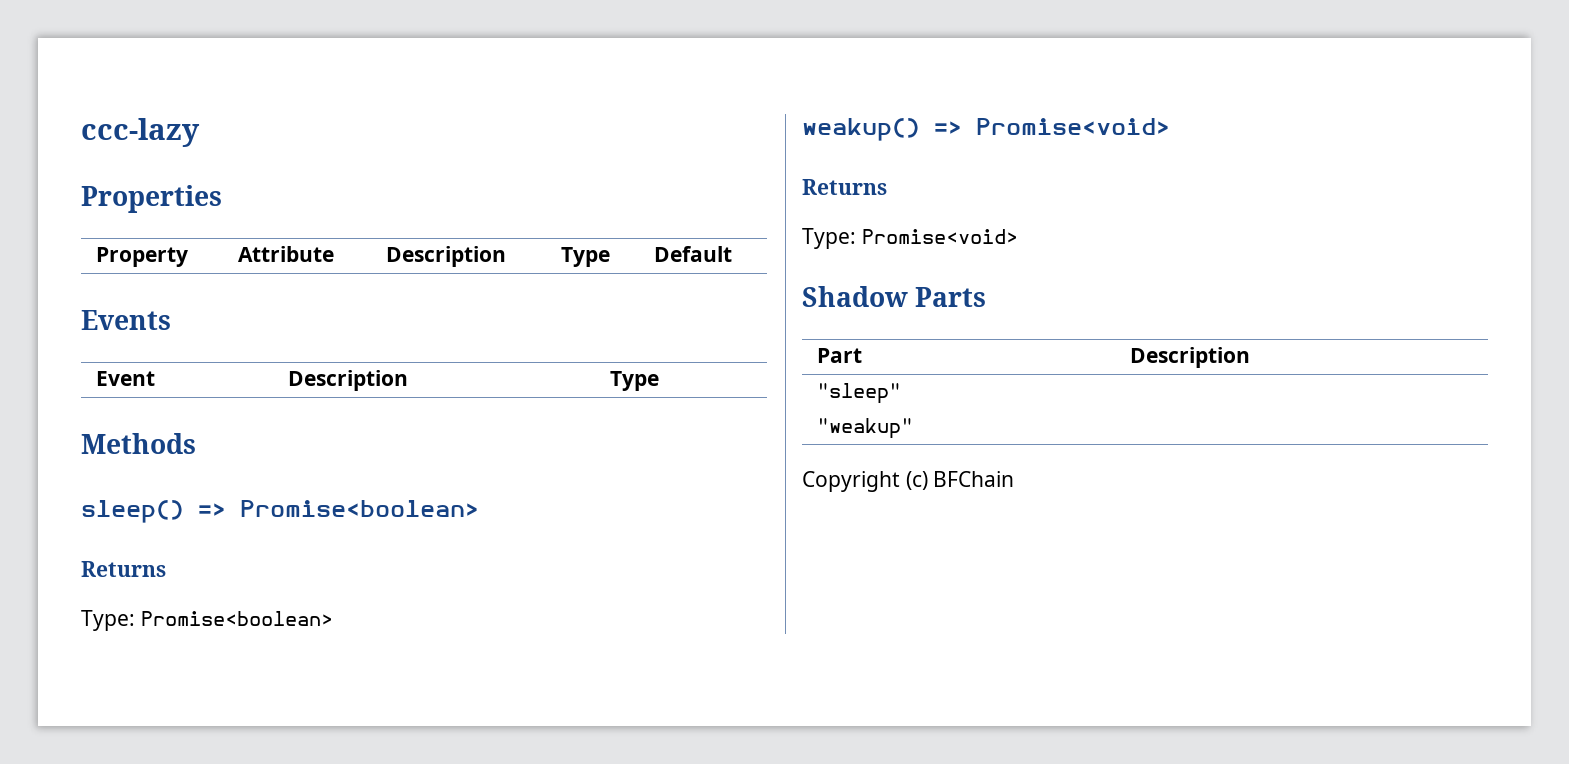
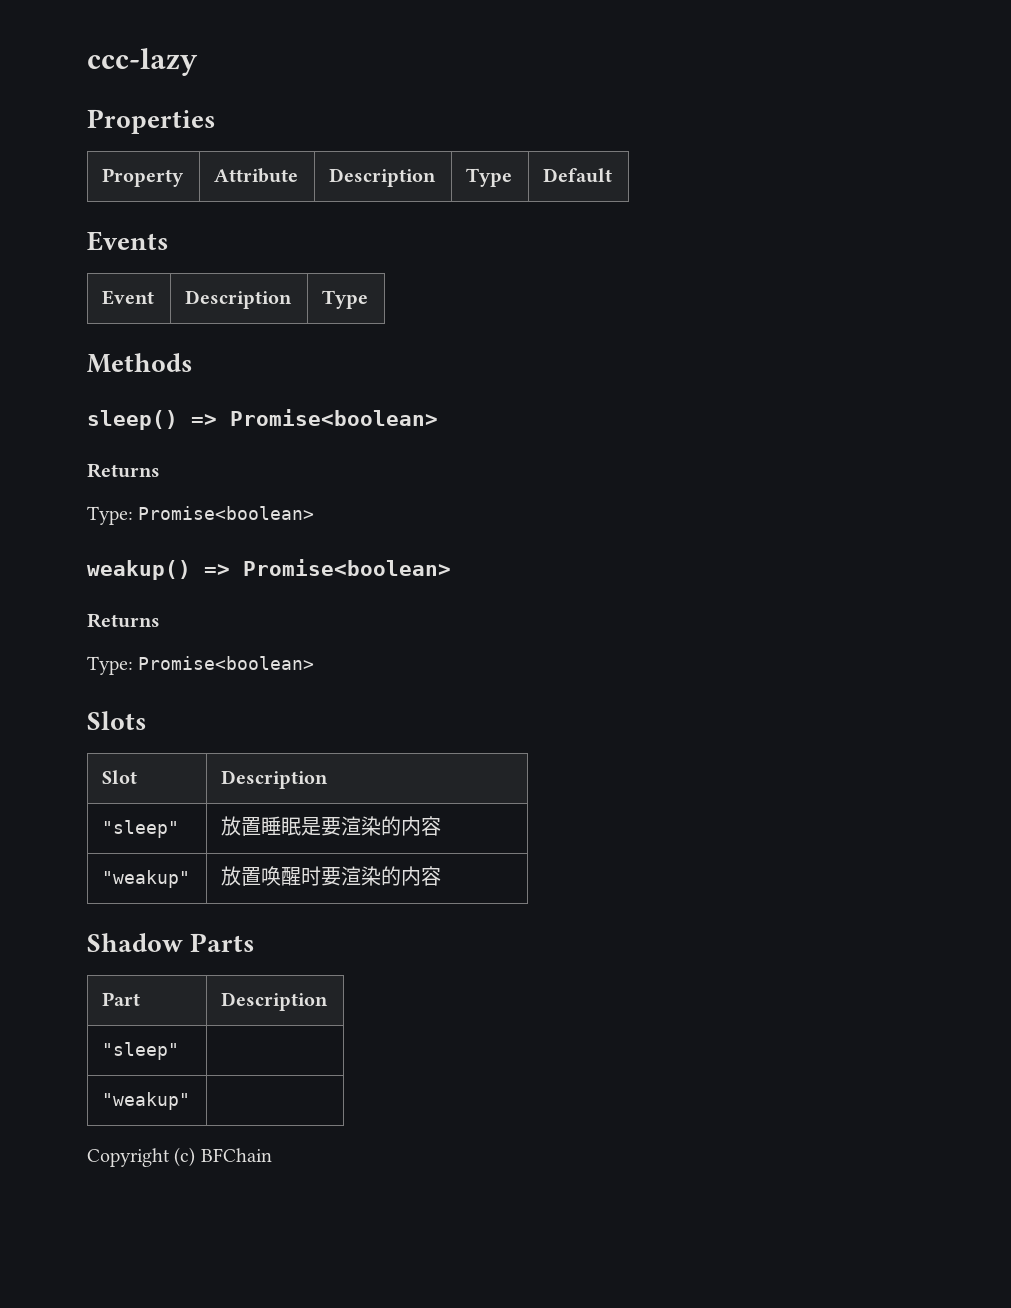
[976,118,1170,135] [802,179,887,195] [802,228,1018,249] Promise<void> // Returns // Type: Promise<void> -> [243,559,451,576] [87,613,160,628] [87,656,315,675] [87,711,147,730] [102,770,138,784] [221,770,329,789] [102,820,180,838] [221,816,442,836] [102,870,191,888] [221,866,442,886] Promise<boolean> // Returns // Type: Promise<boolean> // Slots // Slot | Description // "sleep" | 放置睡眠是要渲染的内容 // "weakup" | 放置唤醒时要渲染的内容

